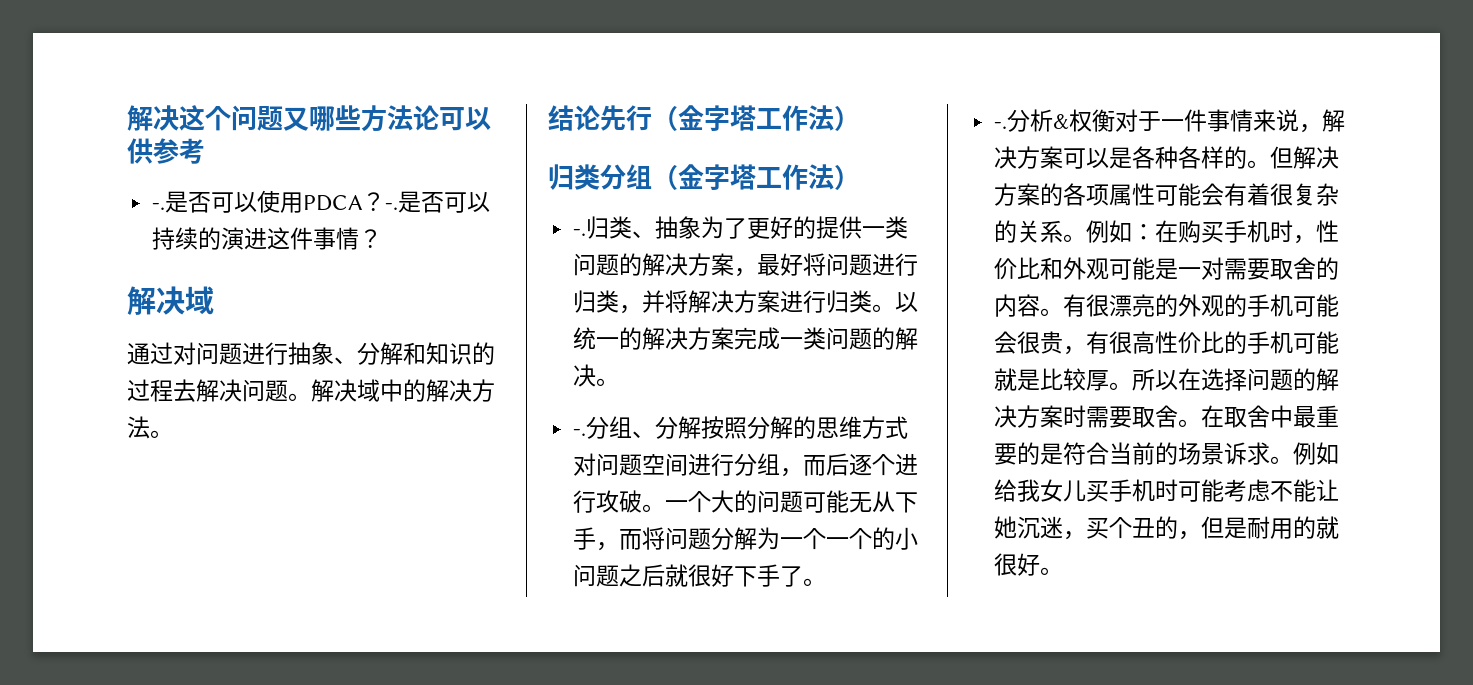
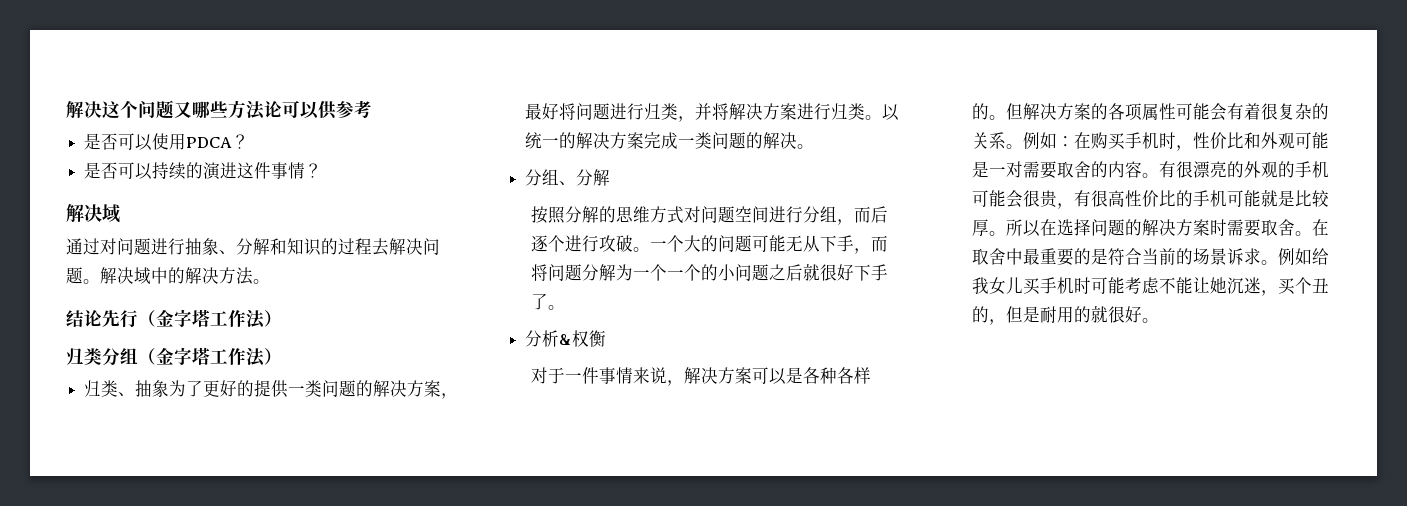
[152,203,166,210] -. -> (372, 109) none
[385,203,399,210] -. -> (250, 141) //
[573,229,587,236] -. -> (282, 356) none
[573,429,587,436] -. -> (815, 146) none
(702, 427) none -> (611, 177) //
[994,122,1008,129] -. -> (565, 307) none
(1116, 120) none -> (607, 338) //

